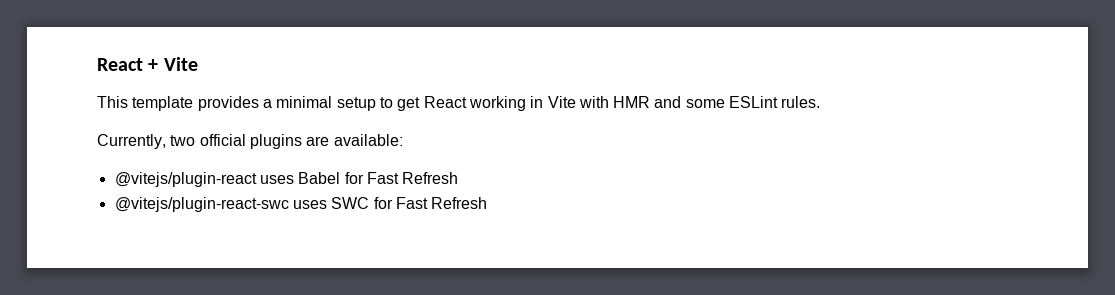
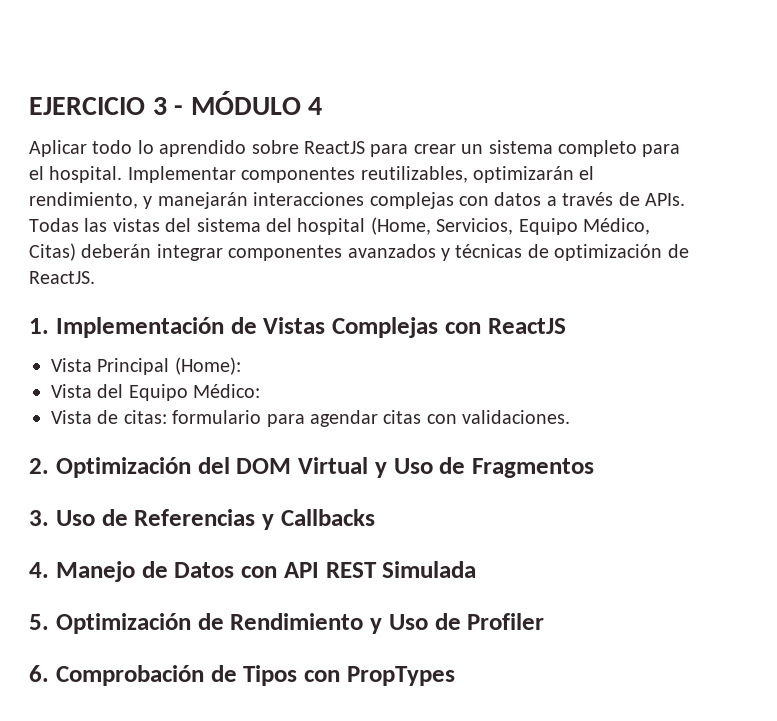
[97,57,198,71] [97,96,821,111] [97,134,403,149] [114,172,459,187] [114,197,488,212] React + Vite // This template provides a minimal setup to get React working in Vite with HMR and some ESLint rules. // Currently, two official plugins are available: // @vitejs/plugin-react uses Babel for Fast Refresh // @vitejs/plugin-react-swc uses SWC for Fast Refresh -> [29,91,323,115] [29,140,681,157] [29,166,595,183] [29,192,685,209] [29,217,650,235] [29,243,689,261] [29,271,95,284] [29,317,566,338] [51,357,241,375] [51,384,261,401] [51,410,571,427] [29,457,594,478] [29,509,375,530] [29,561,477,582] [29,613,545,634] [29,665,455,686] EJERCICIO 3 - MÓDULO 4 // Aplicar todo lo aprendido sobre ReactJS para crear un sistema completo para el hospital. Implementar componentes reutilizables, optimizarán el rendimiento, y manejarán interacciones complejas con datos a través de APIs. Todas las vistas del sistema del hospital (Home, Servicios, Equipo Médico, Citas) deberán integrar componentes avanzados y técnicas de optimización de ReactJS. // 1. Implementación de Vistas Complejas con ReactJS // Vista Principal (Home): // Vista del Equipo Médico: // Vista de citas: formulario para agendar citas con validaciones. // 2. Optimización del DOM Virtual y Uso de Fragmentos // 3. Uso de Referencias y Callbacks // 4. Manejo de Datos con API REST Simulada // 5. Optimización de Rendimiento y Uso de Profiler // 6. Comprobación de Tipos con PropTypes

